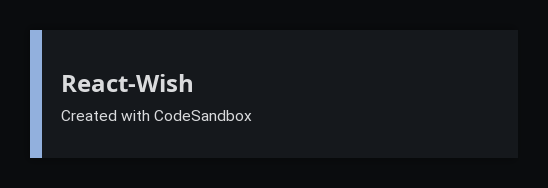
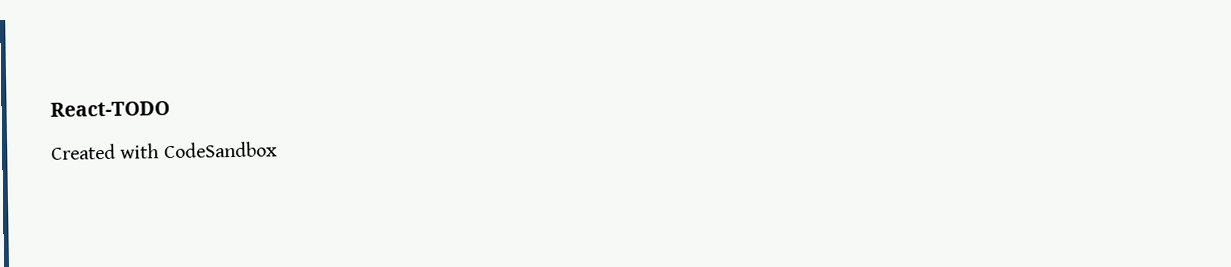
[61,74,194,92] React-Wish -> [50,101,170,117] React-TODO

